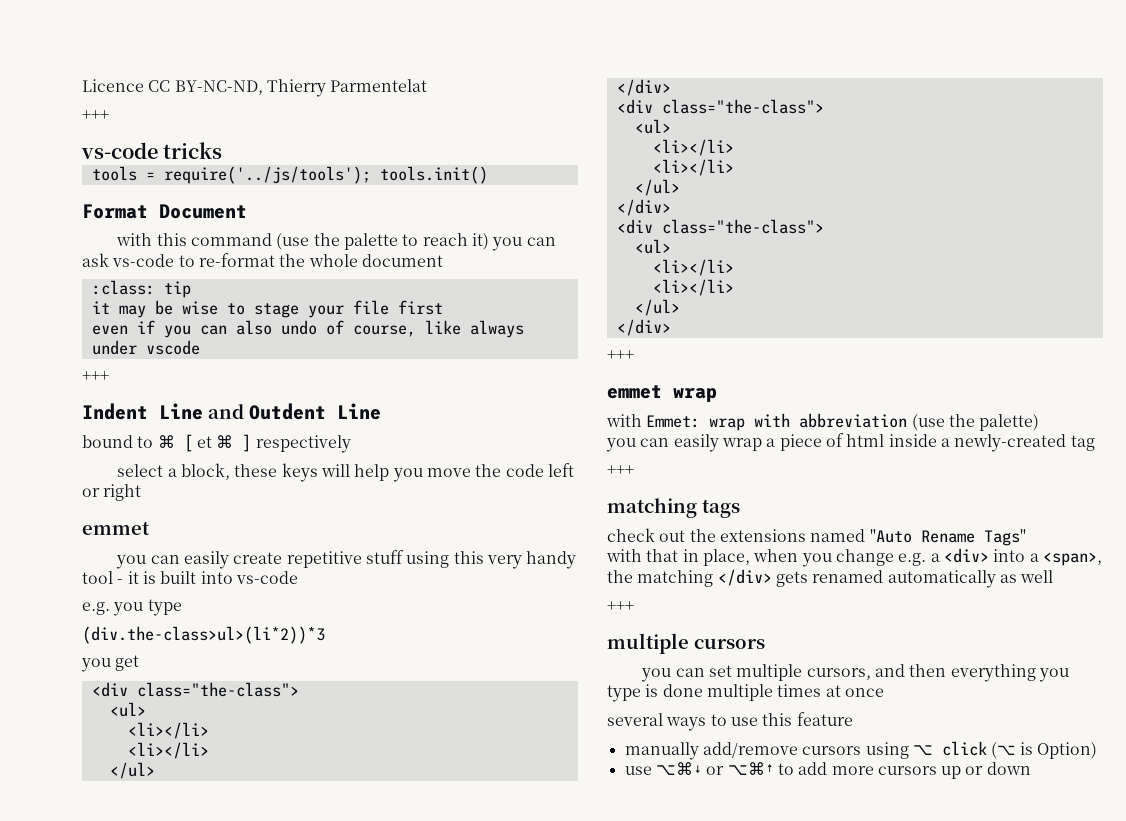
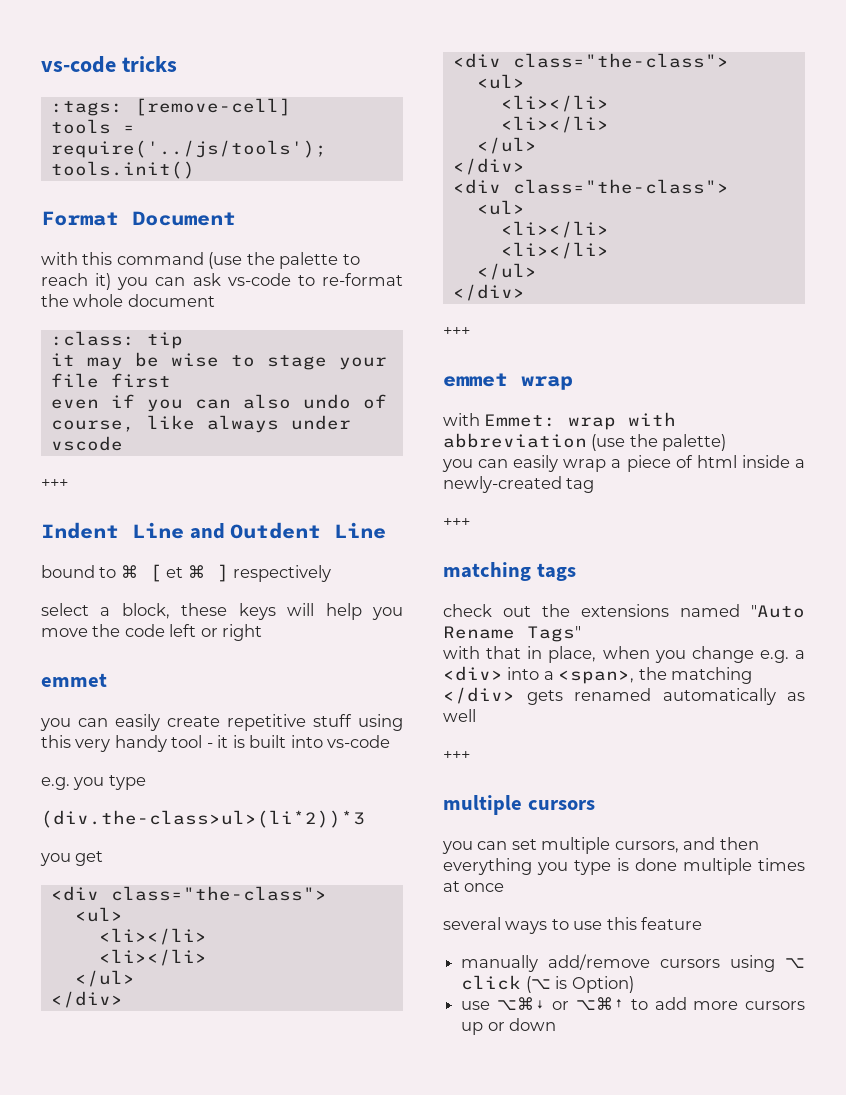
[82,79,428,97] [82,110,109,120] Licence CC BY-NC-ND, Thierry Parmentelat // +++ // -> (41, 64) none
(223, 150) none -> [50,98,291,116] // :tags: [remove-cell]

